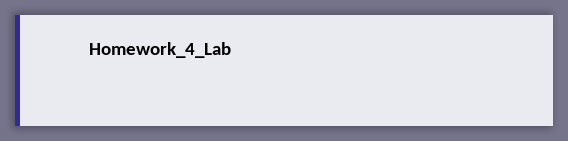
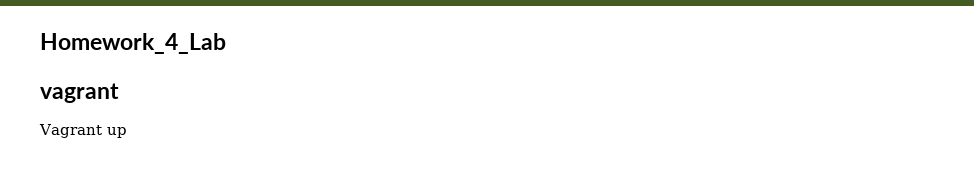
(231, 50) none -> [40,83,119,103] [39,124,127,138] // vagrant // Vagrant up

